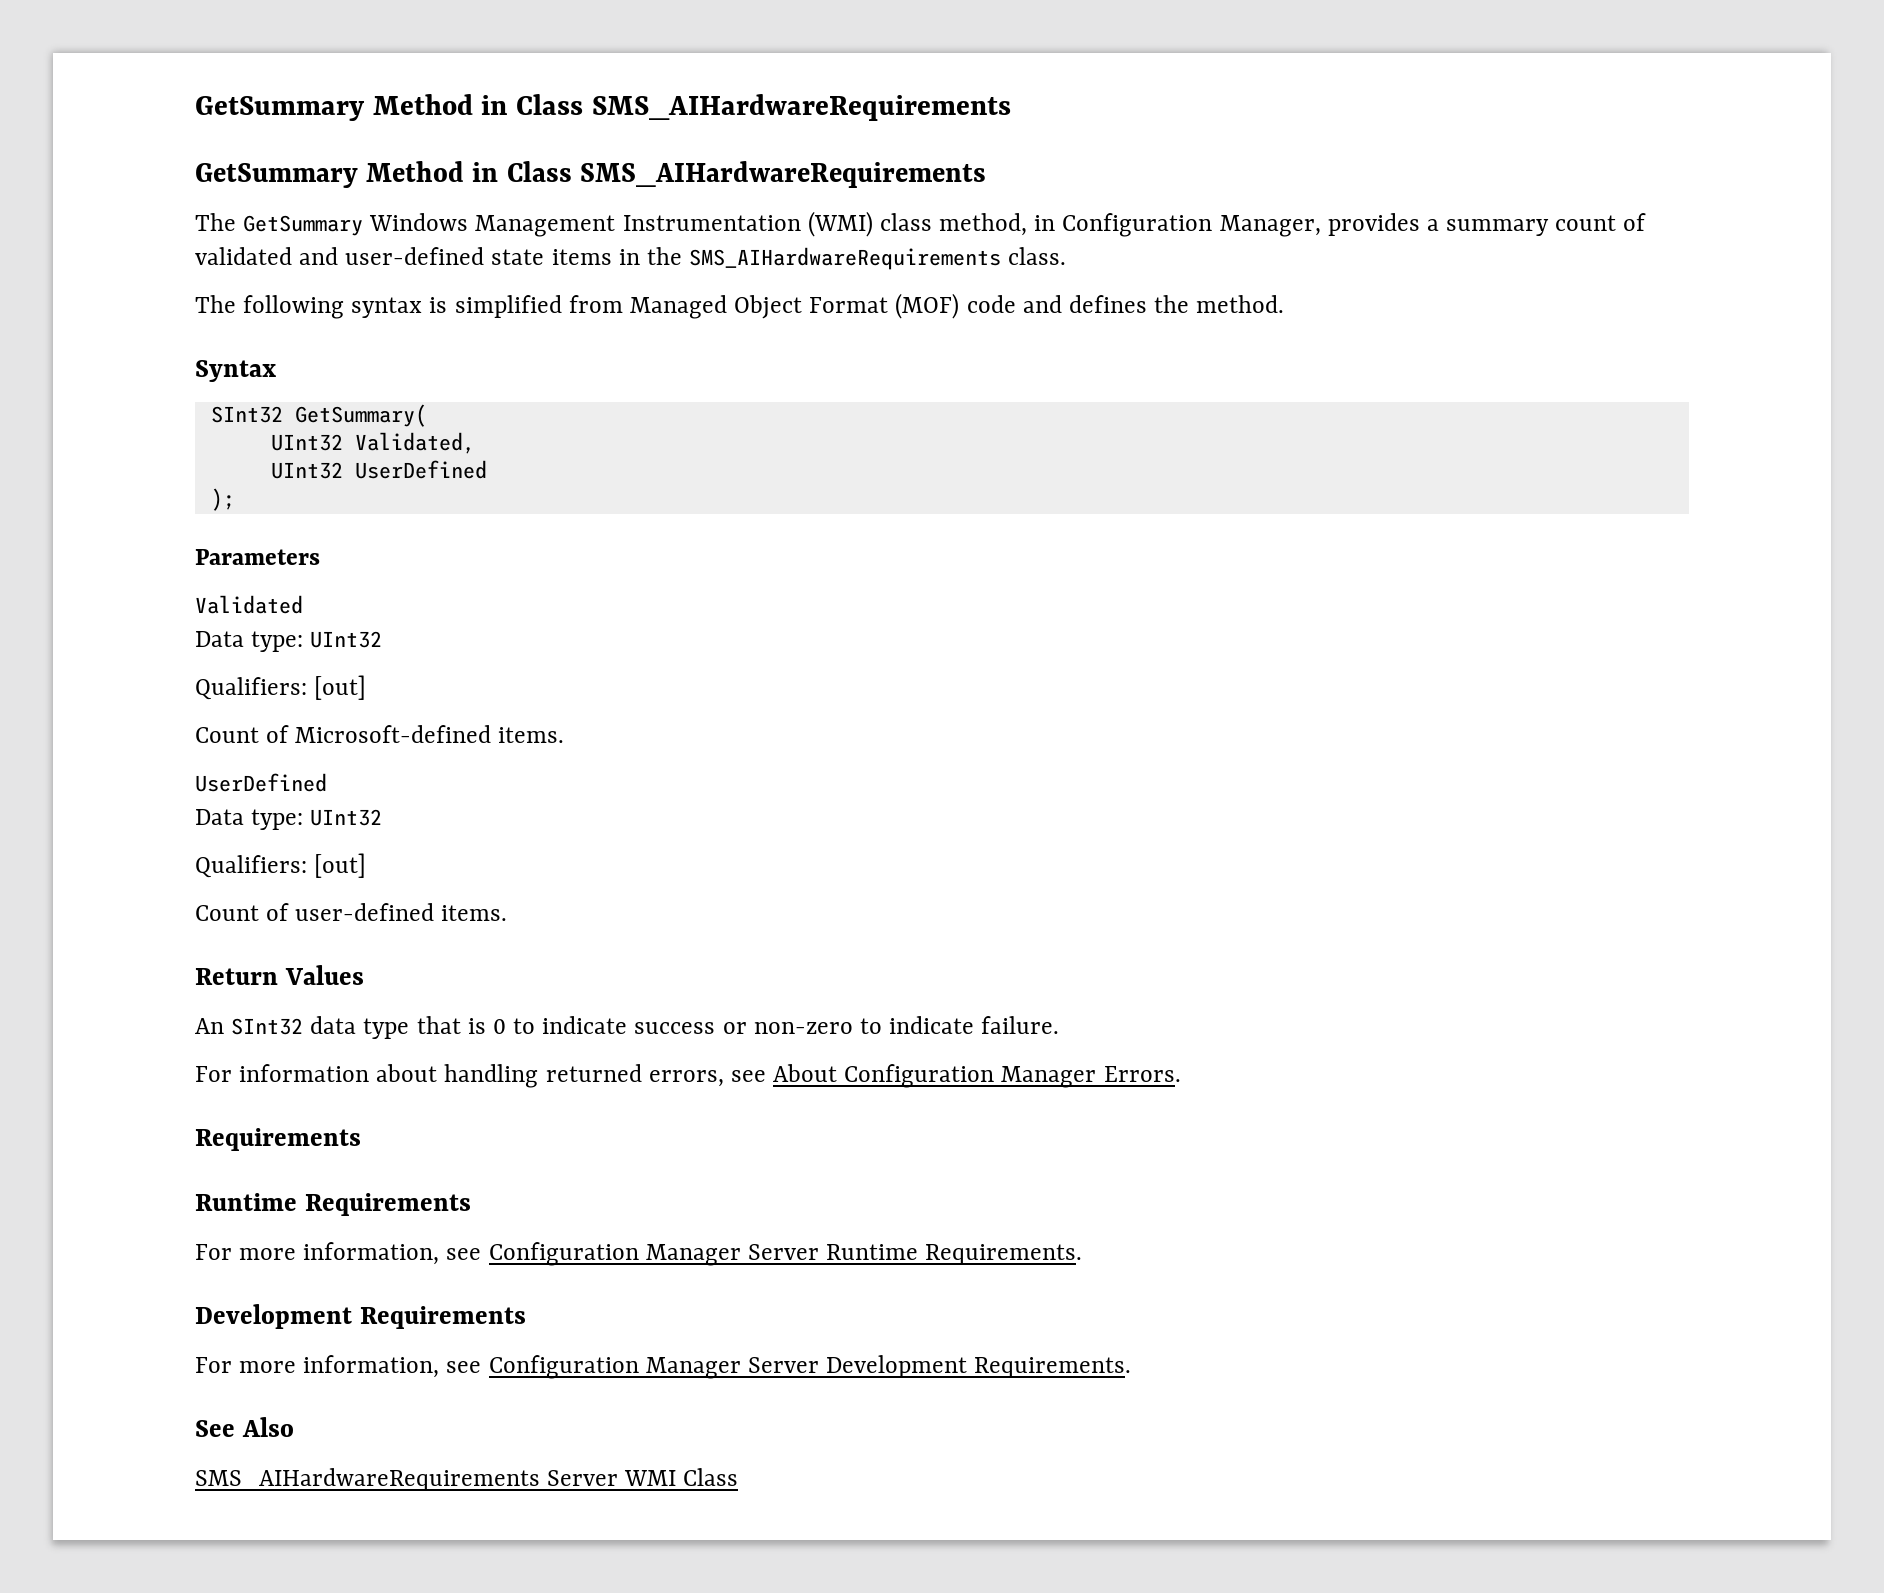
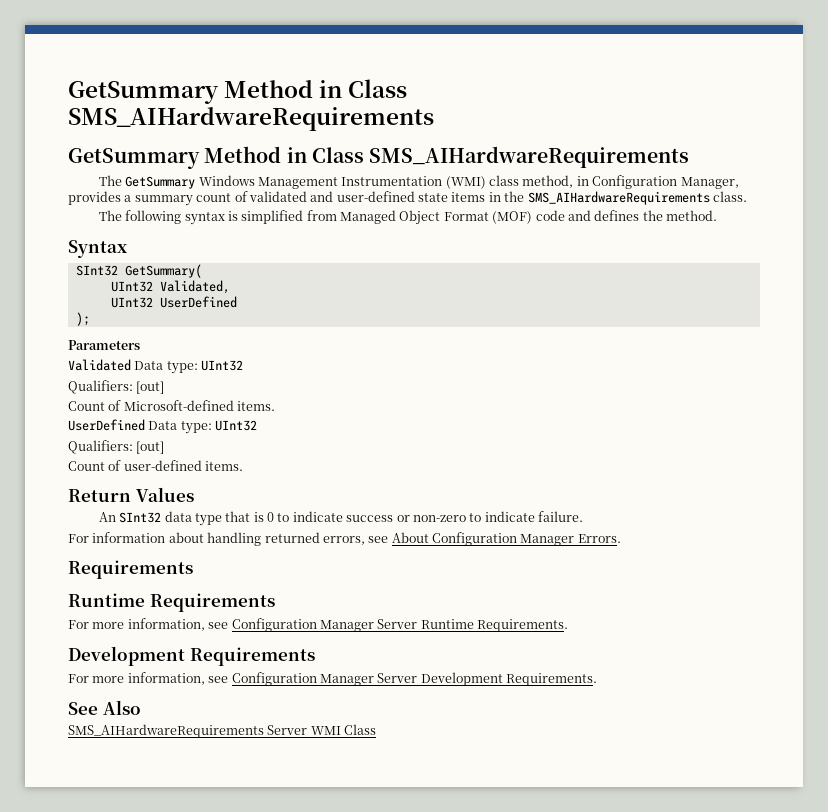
(303, 604) // -> (131, 365) none
(327, 782) // -> (145, 425) none

